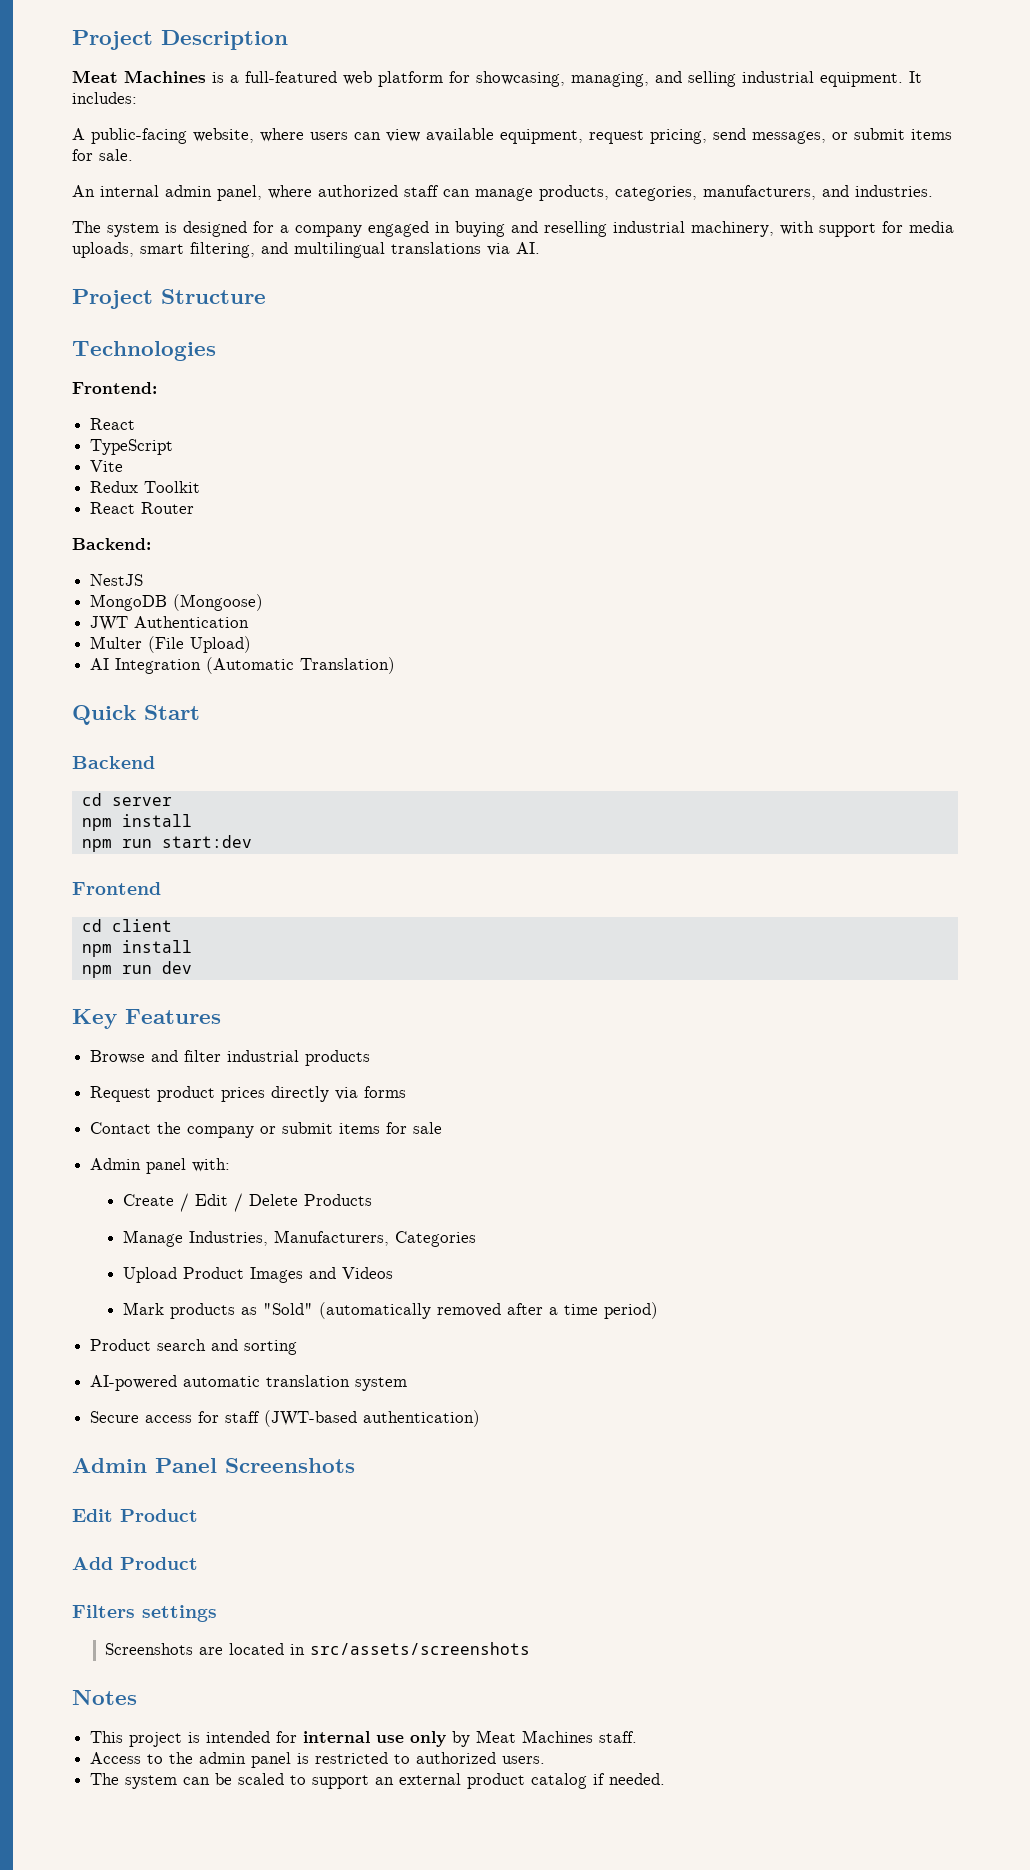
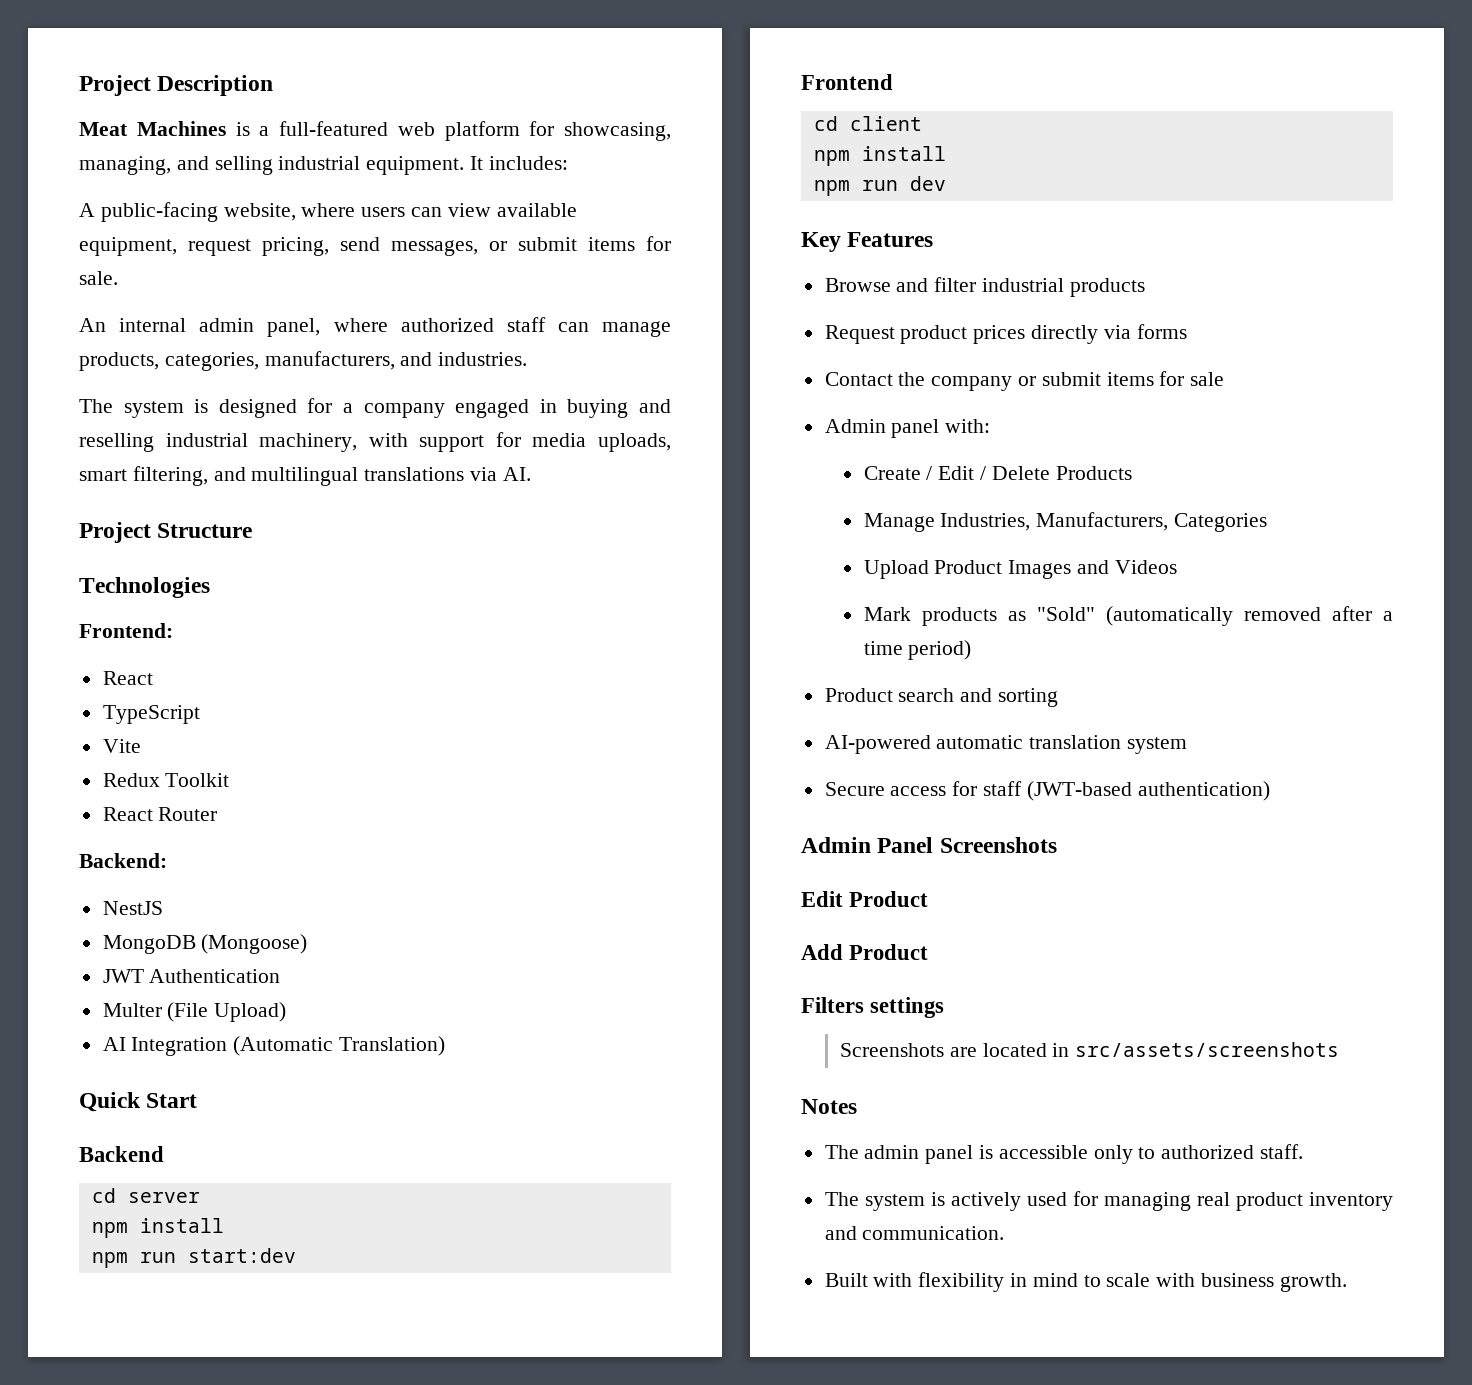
[90,1730,638,1747] [90,1752,194,1764] This project is intended for internal use only by Meat Machines staff. // Access to the -> [824,1145,859,1159] The
[315,1752,389,1764] restricted -> [998,1145,1133,1164] accessible only
[502,1756,546,1764] [90,1773,666,1789] users. // The system can be scaled to support an external product catalog if needed. -> [1260,1144,1304,1159] [824,1191,1393,1211] [824,1226,1005,1240] [824,1272,1347,1292] staff. // The system is actively used for managing real product inventory and communication. // Built with flexibility in mind to scale with business growth.

